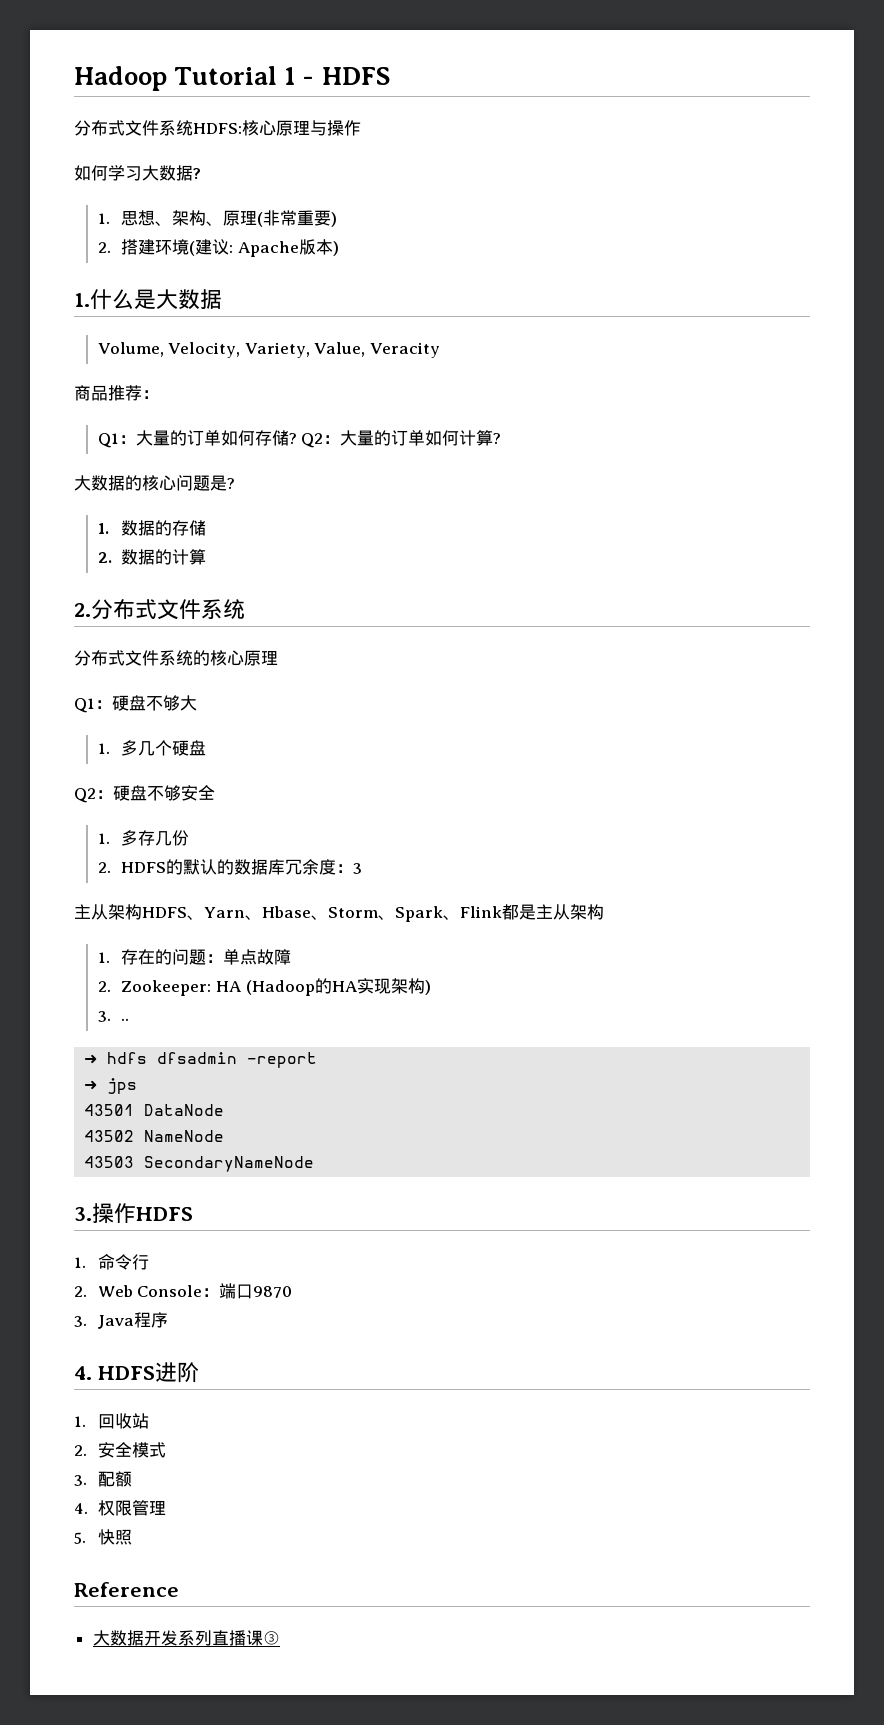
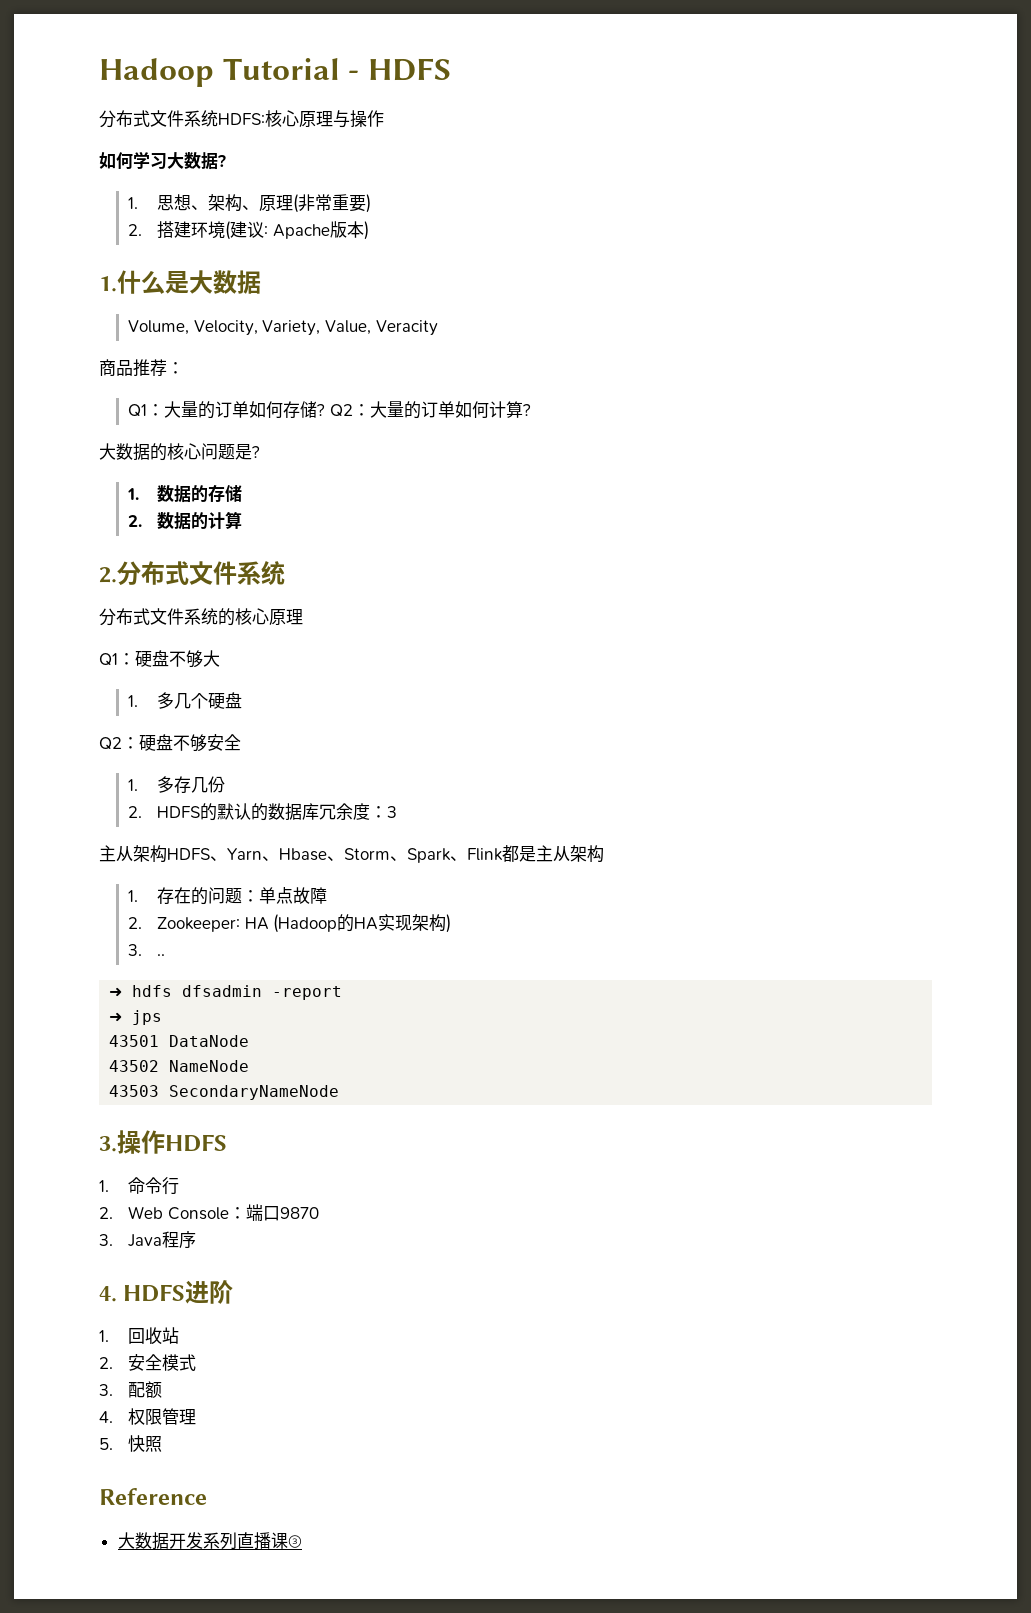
[284,67,297,85] 1 -> (340, 69) none

